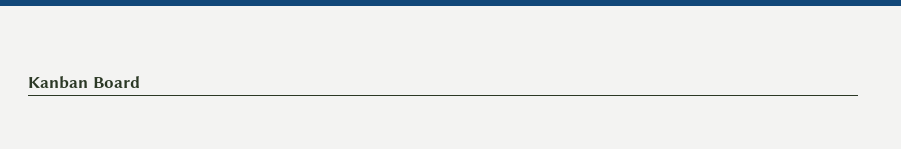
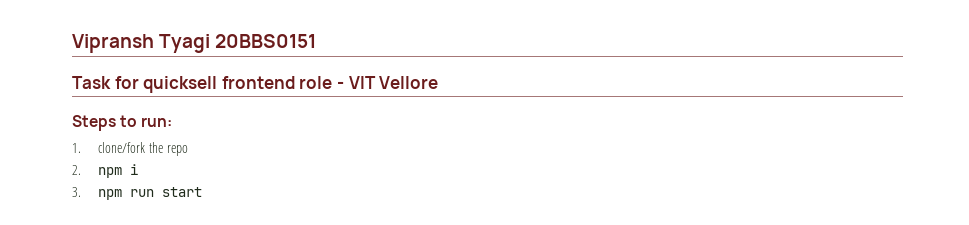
[28,76,140,89] Kanban Board -> [72,34,317,53] [72,76,439,93] [72,115,173,131] [72,142,188,156] [72,164,139,178] [72,187,203,200] Vipransh Tyagi 20BBS0151 // Task for quicksell frontend role - VIT Vellore // Steps to run: // 1. clone/fork the repo // 2. npm i // 3. npm run start

